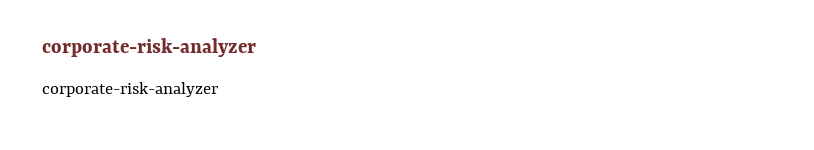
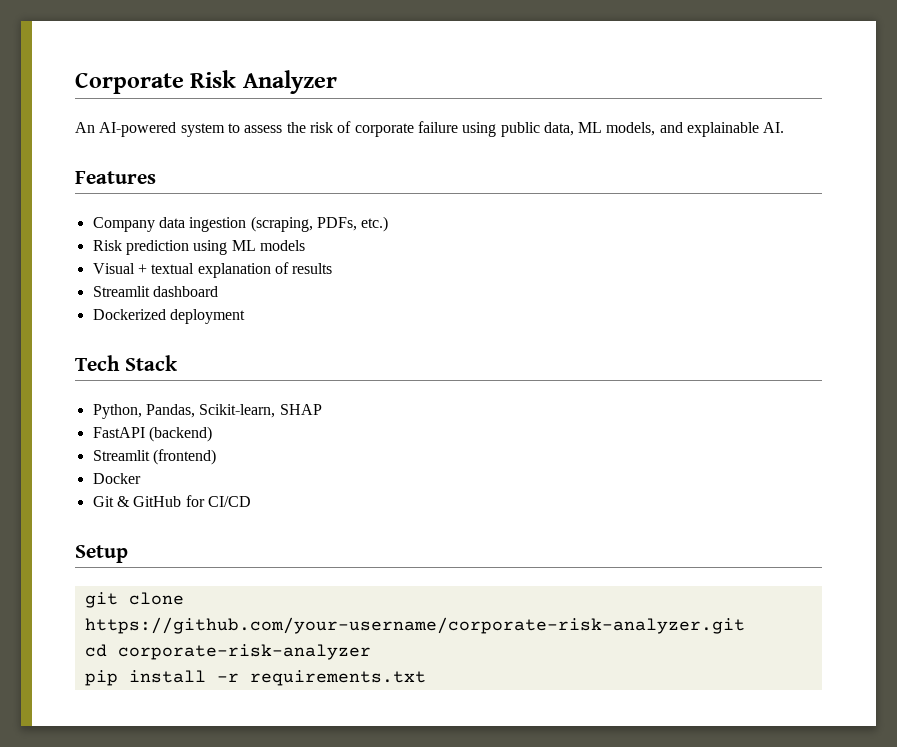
[42,38,256,57] [42,82,218,97] corporate-risk-analyzer // corporate-risk-analyzer -> [75,70,337,94] [75,121,785,137] [75,171,156,184] [92,216,389,232] [92,240,305,255] [92,262,333,278] [92,286,218,297] [92,309,245,324] [75,355,178,371] [92,404,322,419] [92,426,212,442] [92,449,216,465] [92,473,141,484] [92,495,251,507] [75,545,128,563] [84,592,184,608] [84,617,745,634] [84,644,371,660] [84,670,426,686] Corporate Risk Analyzer // An AI-powered system to assess the risk of corporate failure using public data, ML models, and explainable AI. // Features // Company data ingestion (scraping, PDFs, etc.) // Risk prediction using ML models // Visual + textual explanation of results // Streamlit dashboard // Dockerized deployment // Tech Stack // Python, Pandas, Scikit-learn, SHAP // FastAPI (backend) // Streamlit (frontend) // Docker // Git & GitHub for CI/CD // Setup // git clone https://github.com/your-username/corporate-risk-analyzer.git // cd corporate-risk-analyzer // pip install -r requirements.txt

